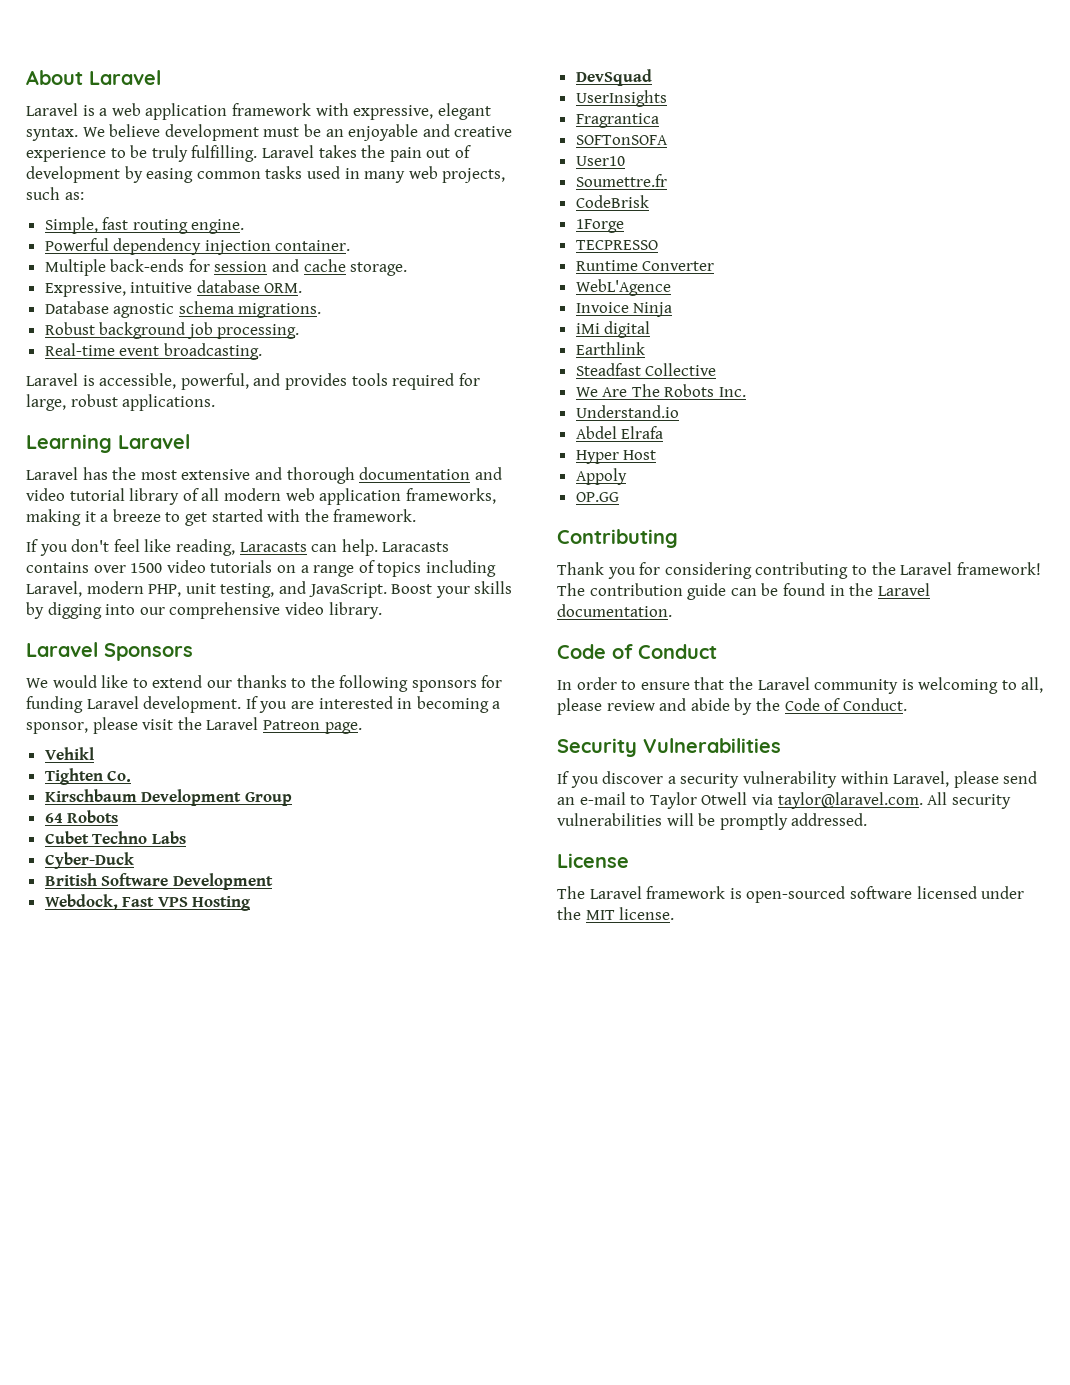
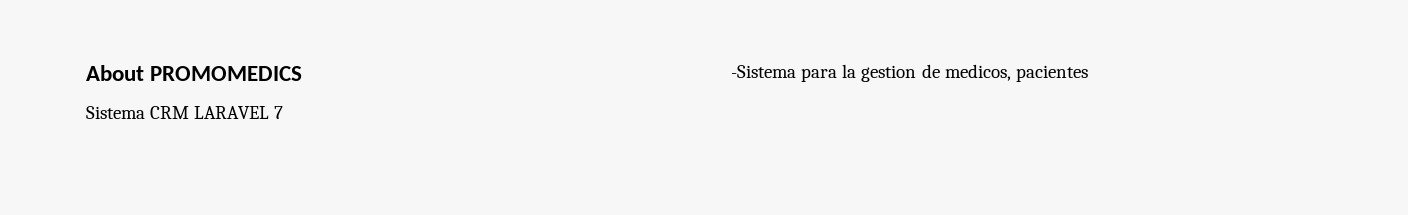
[89,70,161,85] [26,103,491,120] [26,124,513,141] [26,145,471,162] [26,166,506,183] [26,187,84,200] [44,217,245,234] [44,238,351,255] [44,259,408,276] [44,280,303,297] [44,301,322,318] [44,322,300,339] [44,343,262,360] [26,373,480,390] [26,394,216,411] [26,434,190,453] [26,467,502,484] [26,488,496,505] [26,509,417,526] [26,539,450,556] [26,560,496,577] [26,581,513,598] [26,602,382,619] [26,642,193,661] [26,675,503,692] [26,696,501,713] [26,717,362,734] [44,747,94,760] [44,768,132,785] [44,789,292,806] [44,810,119,823] [44,831,186,844] [44,852,134,869] [44,873,273,890] [44,894,251,911] [575,69,652,86] [575,90,667,107] [575,113,659,128] [575,135,668,145] [575,156,625,166] [575,174,667,187] [575,195,649,208] [575,219,624,233] [575,240,658,250] [575,260,715,271] [575,279,671,296] [575,302,673,317] [575,321,651,338] [575,342,645,355] [575,363,717,376] [575,384,747,397] [575,405,679,418] [575,426,664,439] [575,450,657,464] [575,468,627,485] [575,492,619,502] [557,529,678,548] [557,562,1041,579] [557,583,930,600] [557,604,672,617] [557,644,717,659] [557,677,1044,694] [557,698,907,715] [557,738,781,757] [557,771,1038,788] [557,792,1011,809] [557,813,868,830] [557,853,629,868] [557,886,1025,903] [557,907,675,920] Laravel // Laravel is a web application framework with expressive, elegant syntax. We believe development must be an enjoyable and creative experience to be truly fulfilling. Laravel takes the pain out of development by easing common tasks used in many web projects, such as: // Simple, fast routing engine. // Powerful dependency injection container. // Multiple back-ends for session and cache storage. // Expressive, intuitive database ORM. // Database agnostic schema migrations. // Robust background job processing. // Real-time event broadcasting. // Laravel is accessible, powerful, and provides tools required for large, robust applications. // Learning Laravel // Laravel has the most extensive and thorough documentation and video tutorial library of all modern web application frameworks, making it a breeze to get started with the framework. // If you don't feel like reading, Laracasts can help. Laracasts contains over 1500 video tutorials on a range of topics including Laravel, modern PHP, unit testing, and JavaScript. Boost your skills by digging into our comprehensive video library. // Laravel Sponsors // We would like to extend our thanks to the following sponsors for funding Laravel development. If you are interested in becoming a sponsor, please visit the Laravel Patreon page. // Vehikl // Tighten Co. // Kirschbaum Development Group // 64 Robots // Cubet Techno Labs // Cyber-Duck // British Software Development // Webdock, Fast VPS Hosting // DevSquad // UserInsights // Fragrantica // SOFTonSOFA // User10 // Soumettre.fr // CodeBrisk // 1Forge // TECPRESSO // Runtime Converter // WebL'Agence // Invoice Ninja // iMi digital // Earthlink // Steadfast Collective // We Are The Robots Inc. // Understand.io // Abdel Elrafa // Hyper Host // Appoly // OP.GG // Contributing // Thank you for considering contributing to the Laravel framework! The contribution guide can be found in the Laravel documentation. // Code of Conduct // In order to ensure that the Laravel community is welcoming to all, please review and abide by the Code of Conduct. // Security Vulnerabilities // If you discover a security vulnerability within Laravel, please send an e-mail to Taylor Otwell via taylor@laravel.com. All security vulnerabilities will be promptly addressed. // License // The Laravel framework is open-sourced software licensed under the MIT license. -> [150,66,303,81] [86,106,284,119] [731,64,1088,82] PROMOMEDICS // Sistema CRM LARAVEL 7 // -Sistema para la gestion de medicos, pacientes

